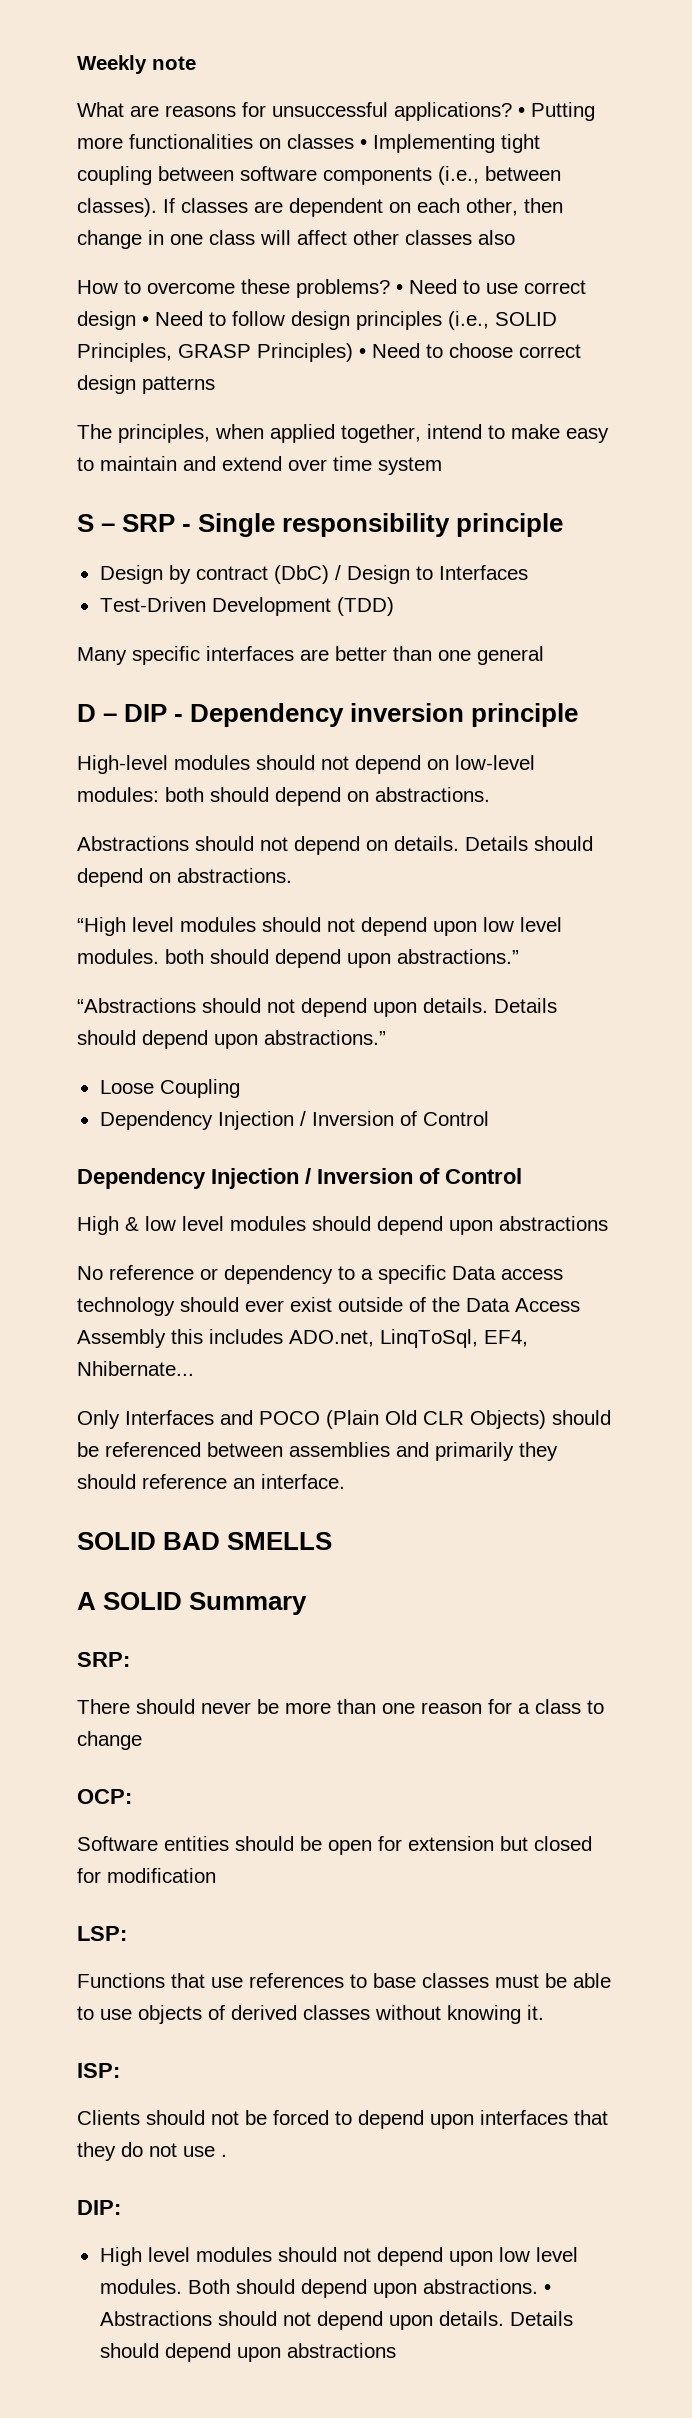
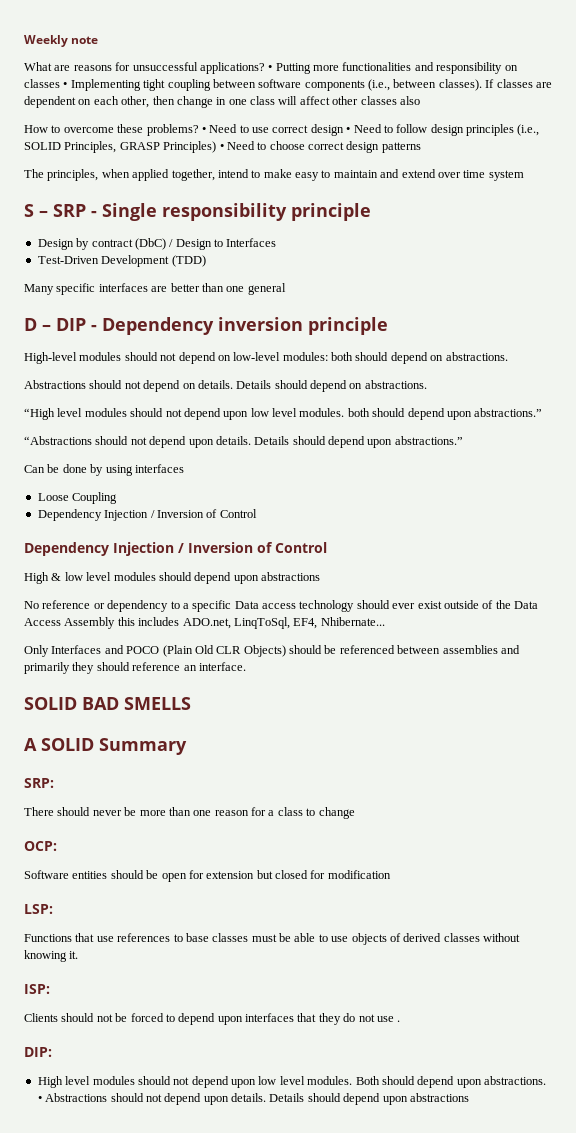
(253, 141) none -> [414,62,503,74] and responsibility
(386, 1037) none -> [24,464,184,476] // Can be done by using interfaces

